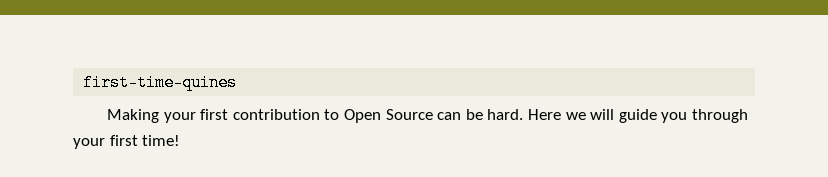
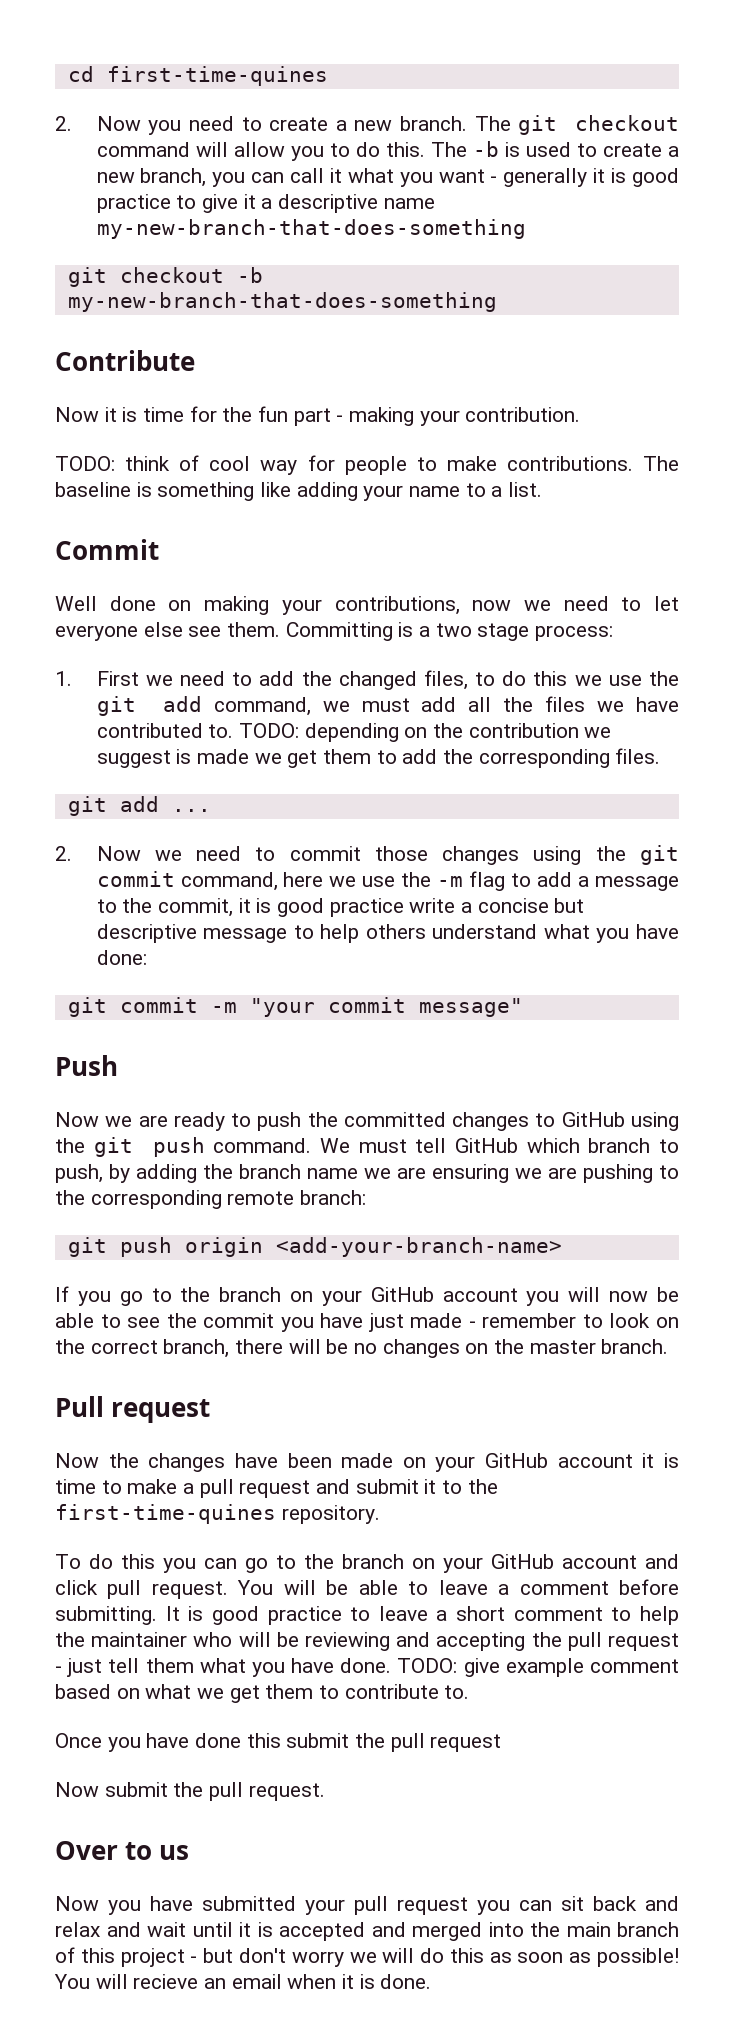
(83, 82) none -> [67,66,94,82] cd
[107,109,748,123] [73,135,181,149] Making your first contribution to Open Source can be hard. Here we will guide you through your first time! -> [55,115,680,135] [96,141,679,161] [96,168,680,187] [96,194,435,213] [96,219,526,239] [67,267,263,287] [67,292,497,312] [55,350,195,371] [55,406,581,426] [55,455,680,475] [55,482,543,501] [55,539,159,560] [55,596,679,615] [55,622,614,641] [55,670,680,690] [96,696,679,716] [96,723,612,742] [96,748,661,768] [67,796,211,816] [55,845,679,865] [96,871,679,891] [96,898,585,917] [96,924,679,943] [96,950,147,965] [67,997,523,1017] [55,1055,118,1076] [55,1112,679,1131] [55,1137,679,1157] [55,1164,679,1183] [55,1190,367,1209] [67,1237,562,1257] [55,1286,679,1306] [55,1313,680,1332] [55,1339,669,1358] [55,1396,211,1423] [55,1453,679,1472] [55,1479,498,1498] [55,1504,380,1524] [55,1554,679,1573] [55,1579,679,1599] [55,1606,679,1625] [55,1632,679,1651] [55,1658,679,1677] [55,1684,470,1703] [55,1733,502,1752] [55,1782,325,1801] [55,1841,190,1860] [55,1896,679,1915] [55,1922,679,1941] [55,1947,679,1967] [54,1974,432,1989] 2. Now you need to create a new branch. The git checkout command will allow you to do this. The -b is used to create a new branch, you can call it what you want - generally it is good practice to give it a descriptive name my-new-branch-that-does-something // git checkout -b my-new-branch-that-does-something // Contribute // Now it is time for the fun part - making your contribution. // TODO: think of cool way for people to make contributions. The baseline is something like adding your name to a list. // Commit // Well done on making your contributions, now we need to let everyone else see them. Committing is a two stage process: // 1. First we need to add the changed files, to do this we use the git add command, we must add all the files we have contributed to. TODO: depending on the contribution we suggest is made we get them to add the corresponding files. // git add ... // 2. Now we need to commit those changes using the git commit command, here we use the -m flag to add a message to the commit, it is good practice write a concise but descriptive message to help others understand what you have done: // git commit -m "your commit message" // Push // Now we are ready to push the committed changes to GitHub using the git push command. We must tell GitHub which branch to push, by adding the branch name we are ensuring we are pushing to the corresponding remote branch: // git push origin <add-your-branch-name> // If you go to the branch on your GitHub account you will now be able to see the commit you have just made - remember to look on the correct branch, there will be no changes on the master branch. // Pull request // Now the changes have been made on your GitHub account it is time to make a pull request and submit it to the first-time-quines repository. // To do this you can go to the branch on your GitHub account and click pull request. You will be able to leave a comment before submitting. It is good practice to leave a short comment to help the maintainer who will be reviewing and accepting the pull request - just tell them what you have done. TODO: give example comment based on what we get them to contribute to. // Once you have done this submit the pull request // Now submit the pull request. // Over to us // Now you have submitted your pull request you can sit back and relax and wait until it is accepted and merged into the main branch of this project - but don't worry we will do this as soon as possible! You will recieve an email when it is done.

